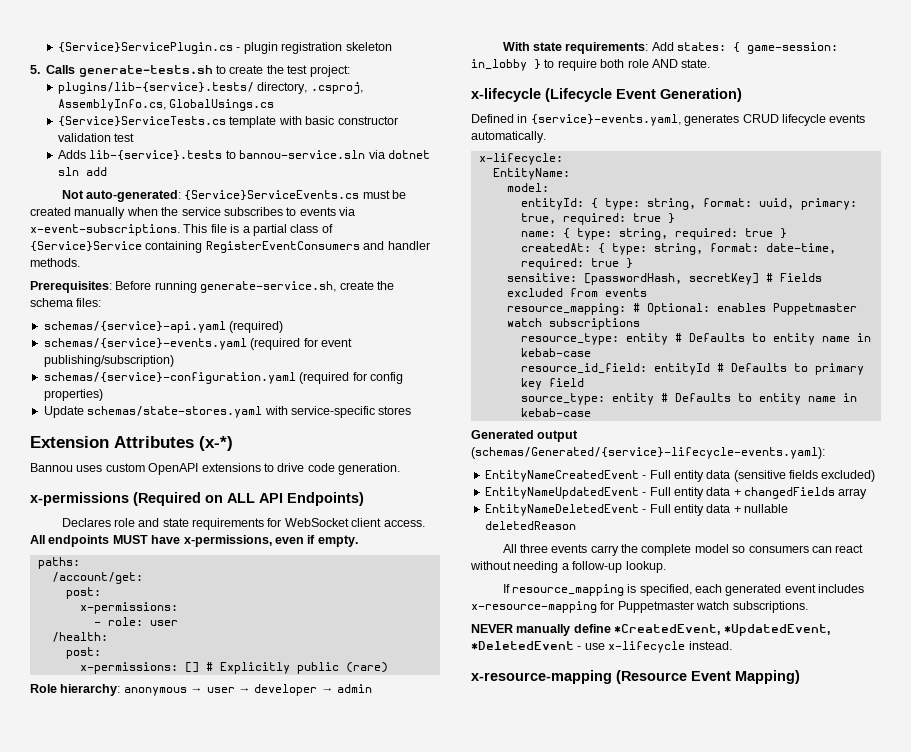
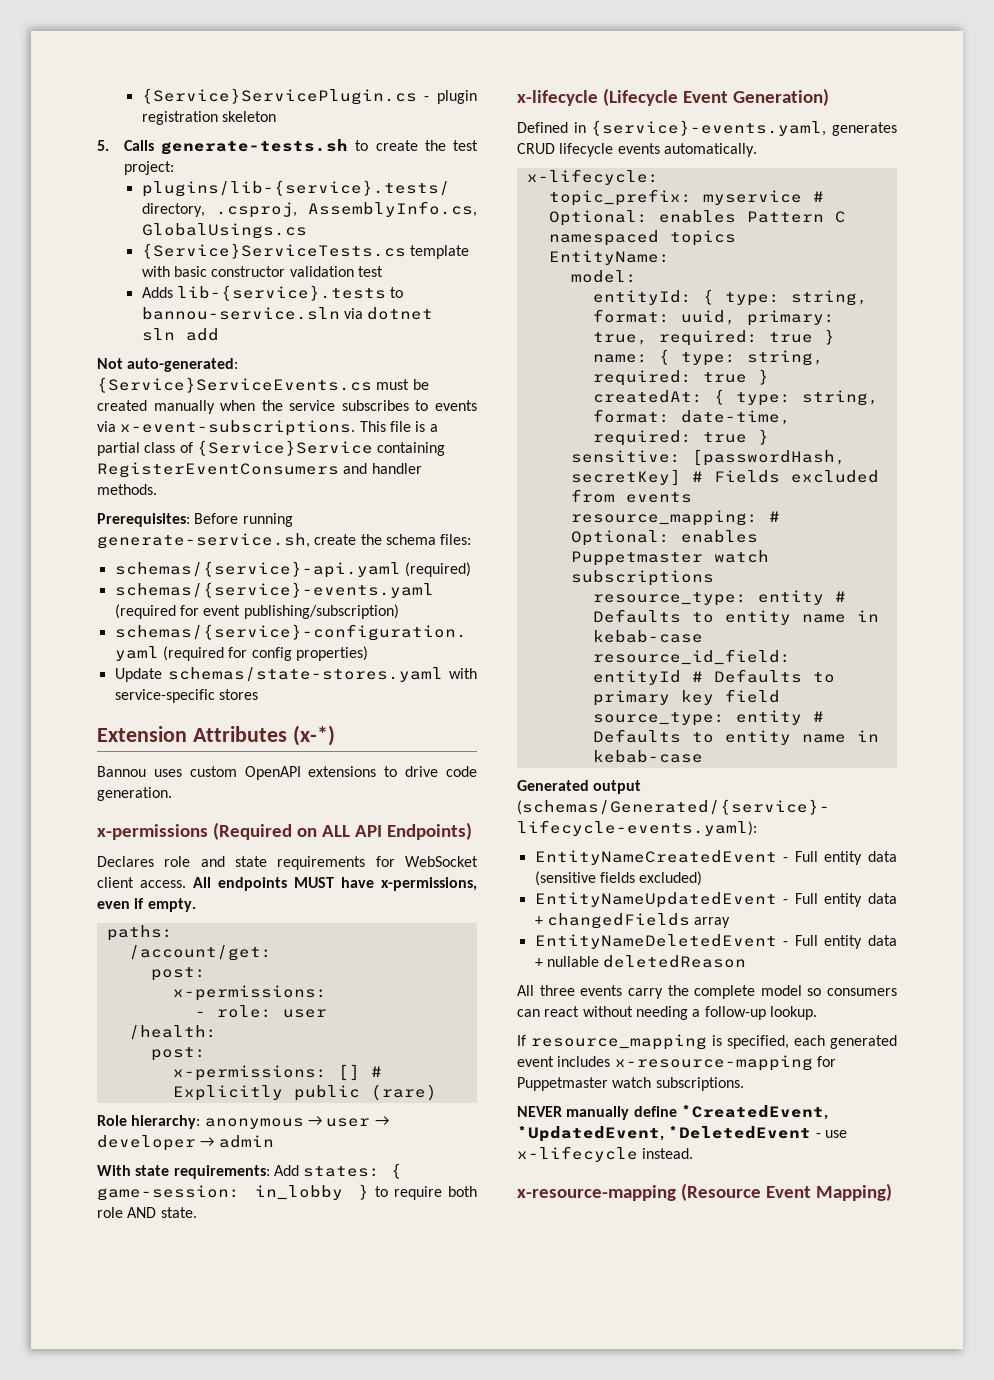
(563, 159) none -> [548,189,824,206] [548,210,846,226] [548,230,736,246] // topic_prefix: myservice # Optional: enables Pattern C namespaced topics

